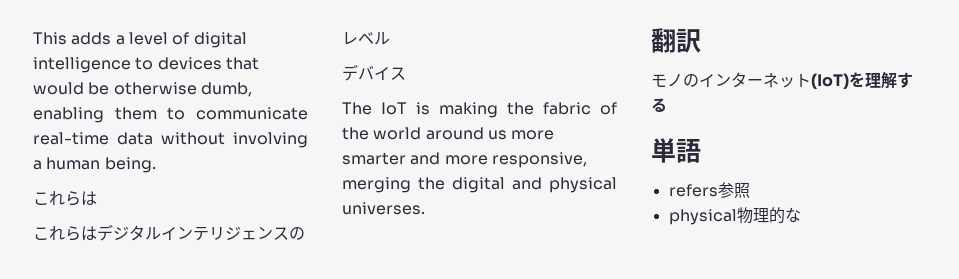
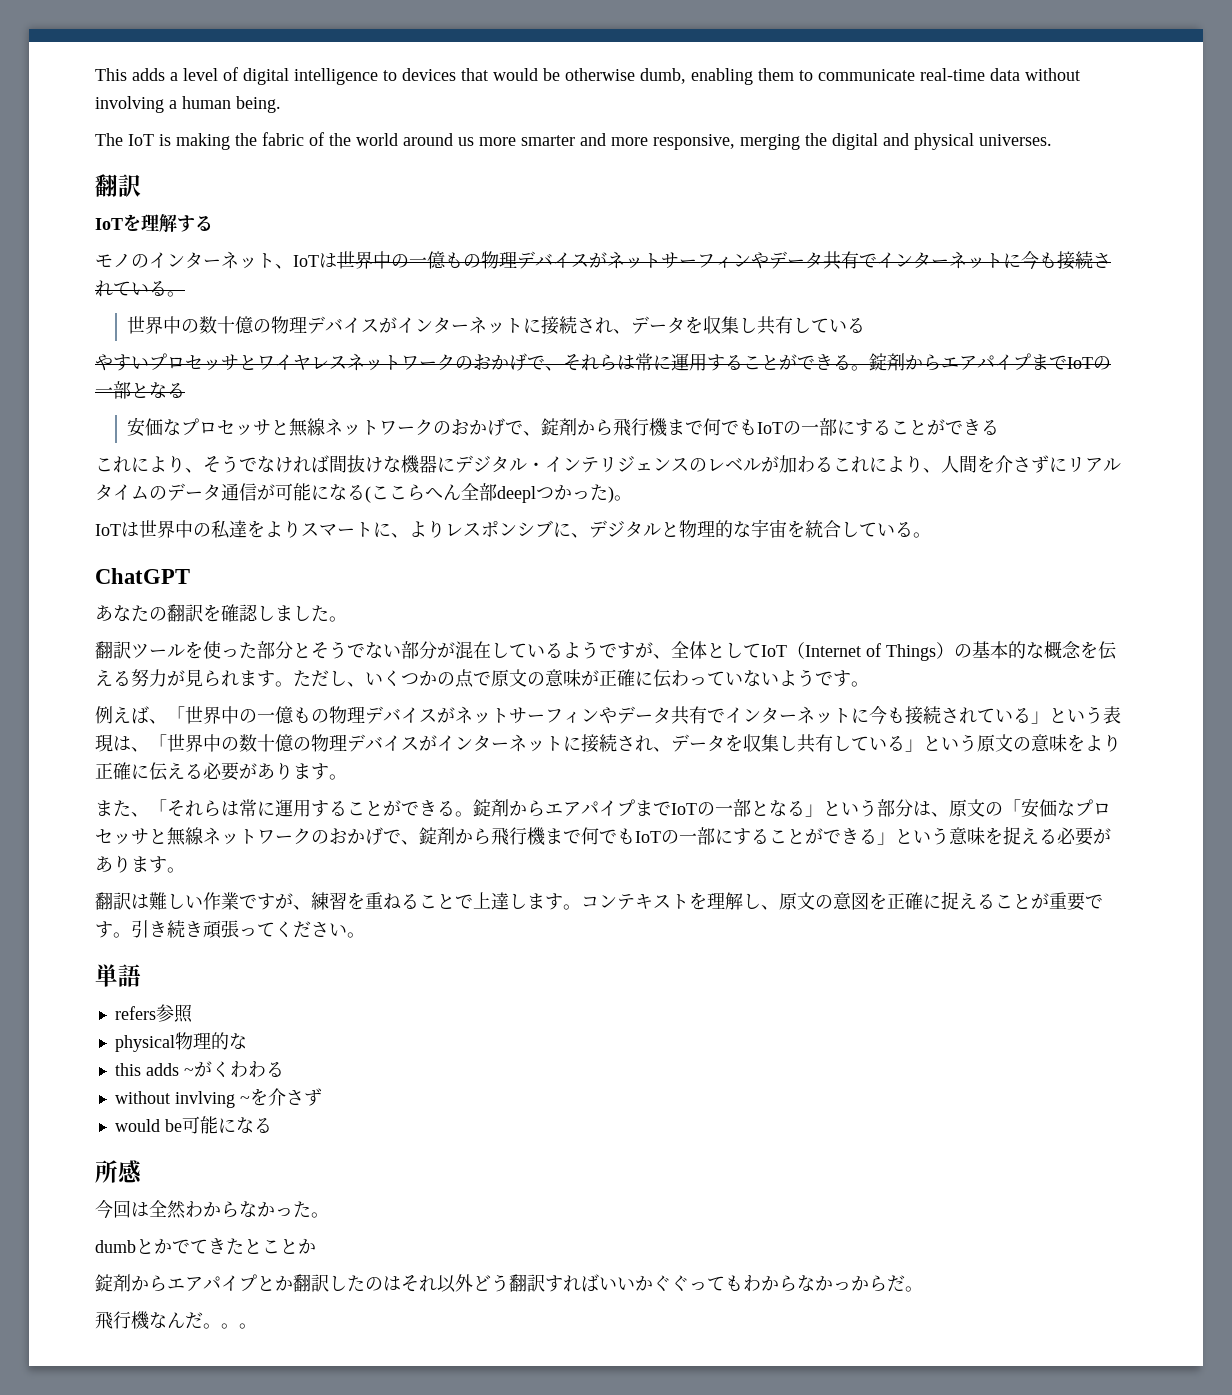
[33,191,97,206] [33,224,305,241] [342,32,390,45] [342,64,406,81] // これらは // これらはデジタルインテリジェンスのレベル // デバイス -> (281, 104) none
(701, 41) none -> [95,214,213,232] // IoTを理解する
[811,72,913,89] [651,98,667,112] (IoT)を理解する -> [275,251,1111,270] [95,280,185,297] [127,316,866,335] [95,353,1111,371] [95,381,185,399] [127,417,1000,437] [95,455,1121,474] [95,483,632,503] [95,519,931,539] [95,568,190,584] [95,604,347,622] [95,641,1117,661] [95,669,869,688] [95,706,1121,725] [95,734,1121,753] [95,762,347,781] [95,798,1111,818] [95,826,1111,846] [95,855,185,873] [95,891,1103,911] [95,920,365,939] 、IoTは世界中の一億もの物理デバイスがネットサーフィンやデータ共有でインターネットに今も接続されている。 // 世界中の数十億の物理デバイスがインターネットに接続され、データを収集し共有している // やすいプロセッサとワイヤレスネットワークのおかげで、それらは常に運用することができる。錠剤からエアパイプまでIoTの一部となる // 安価なプロセッサと無線ネットワークのおかげで、錠剤から飛行機まで何でもIoTの一部にすることができる // これにより、そうでなければ間抜けな機器にデジタル・インテリジェンスのレベルが加わるこれにより、人間を介さずにリアルタイムのデータ通信が可能になる(ここらへん全部deeplつかった)。 // IoTは世界中の私達をよりスマートに、よりレスポンシブに、デジタルと物理的な宇宙を統合している。 // ChatGPT // あなたの翻訳を確認しました。 // 翻訳ツールを使った部分とそうでない部分が混在しているようですが、全体としてIoT（Internet of Things）の基本的な概念を伝える努力が見られます。ただし、いくつかの点で原文の意味が正確に伝わっていないようです。 // 例えば、「世界中の一億もの物理デバイスがネットサーフィンやデータ共有でインターネットに今も接続されている」という表現は、「世界中の数十億の物理デバイスがインターネットに接続され、データを収集し共有している」という原文の意味をより正確に伝える必要があります。 // また、「それらは常に運用することができる。錠剤からエアパイプまでIoTの一部となる」という部分は、原文の「安価なプロセッサと無線ネットワークのおかげで、錠剤から飛行機まで何でもIoTの一部にすることができる」という意味を捉える必要があります。 // 翻訳は難しい作業ですが、練習を重ねることで上達します。コンテキストを理解し、原文の意図を正確に捉えることが重要です。引き続き頑張ってください。
(801, 215) none -> [114,1061,284,1078] [114,1088,322,1108] [114,1116,272,1134] [95,1160,142,1184] [95,1200,329,1219] [95,1238,316,1255] [95,1274,923,1293] [95,1311,257,1330] // this adds ~がくわわる // without invlving ~を介さず // would be可能になる // 所感 // 今回は全然わからなかった。 // dumbとかでてきたとことか // 錠剤からエアパイプとか翻訳したのはそれ以外どう翻訳すればいいかぐぐってもわからなかっからだ。 // 飛行機なんだ。。。

